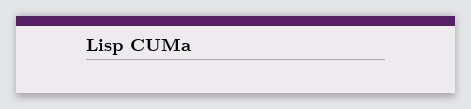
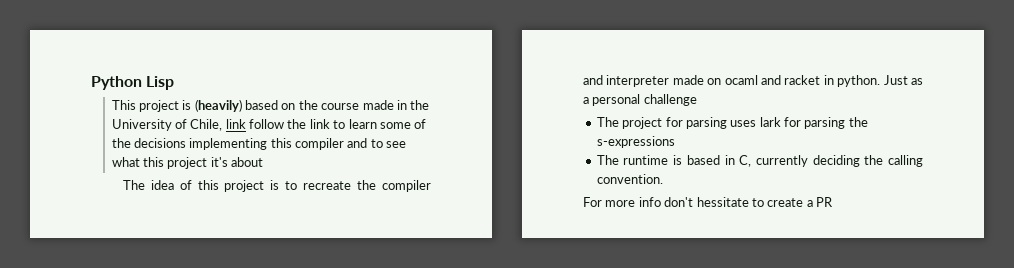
(86, 47) none -> [91,76,142,90] Python
[130,38,192,51] CUMa -> [111,99,430,112] [111,119,427,131] [111,138,407,150] [111,157,263,169] [122,180,432,192] [583,75,923,87] [583,94,697,106] [596,117,868,129] [596,136,675,148] [596,155,923,167] [596,174,663,184] [583,197,833,207] // This project is (heavily) based on the course made in the University of Chile, link follow the link to learn some of the decisions implementing this compiler and to see what this project it's about // The idea of this project is to recreate the compiler and interpreter made on ocaml and racket in python. Just as a personal challenge // The project for parsing uses lark for parsing the s-expressions // The runtime is based in C, currently deciding the calling convention. // For more info don't hessitate to create a PR

